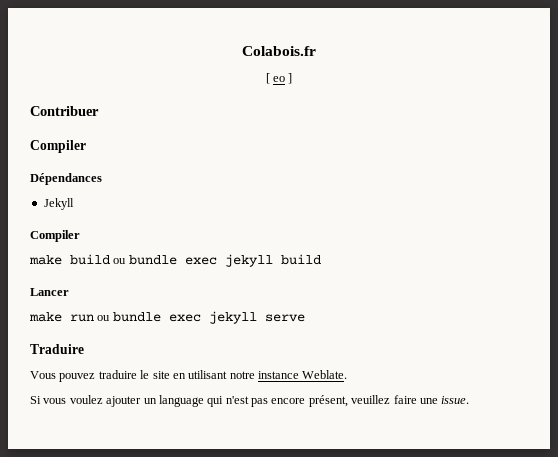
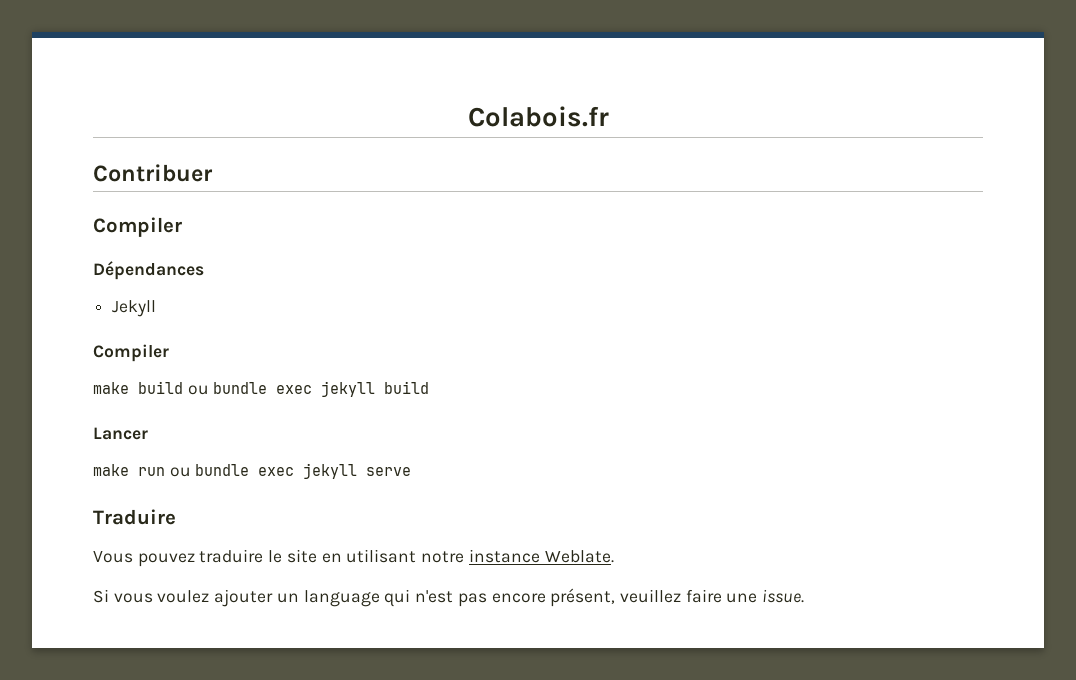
[265,73,293,84] // [ eo ] -> (609, 116) none

